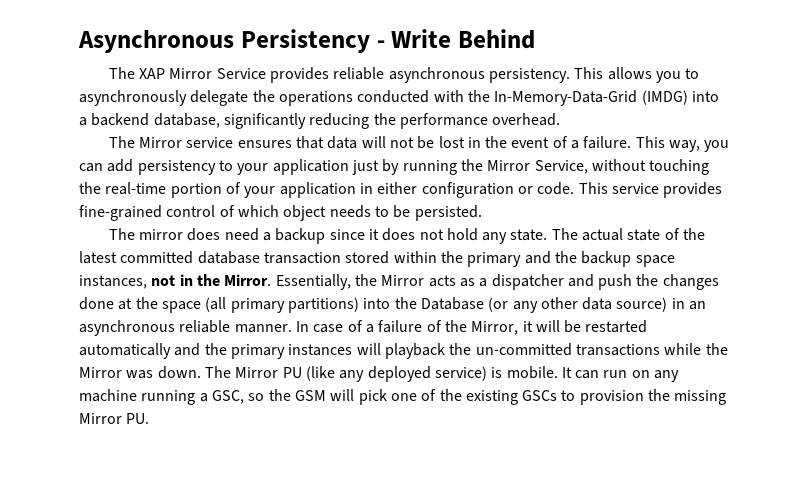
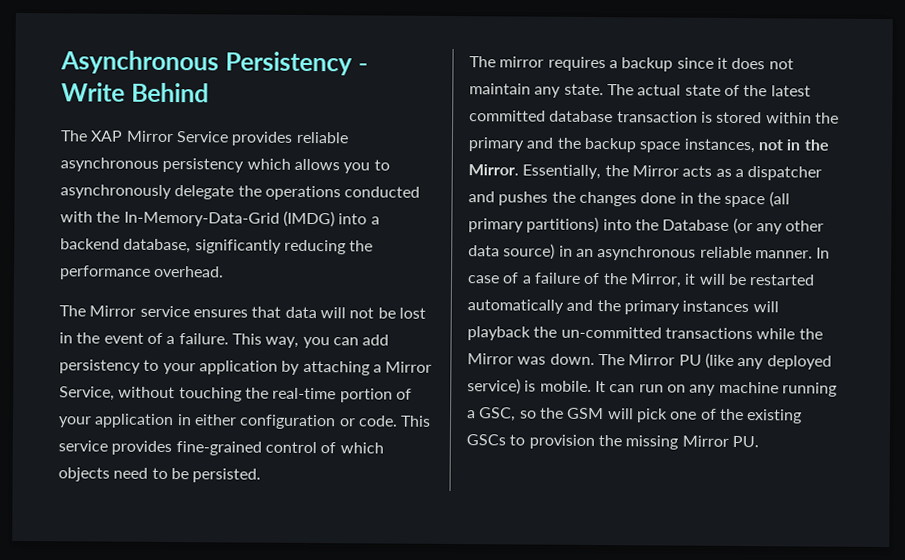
[488,67,604,83] persistency. This -> [162,157,291,173] persistency which
[351,159,483,175] just by running the -> [281,360,382,376] by attaching a
[283,205,371,221] object needs -> [58,467,149,482] objects need
[187,228,259,241] does need -> [547,56,606,72] requires
[446,228,478,241] hold -> [469,83,531,95] maintain
(341, 258) none -> [700,111,713,123] is
[598,274,633,290] push -> [498,191,549,206] pushes
[118,298,133,310] at -> [679,192,694,204] in

